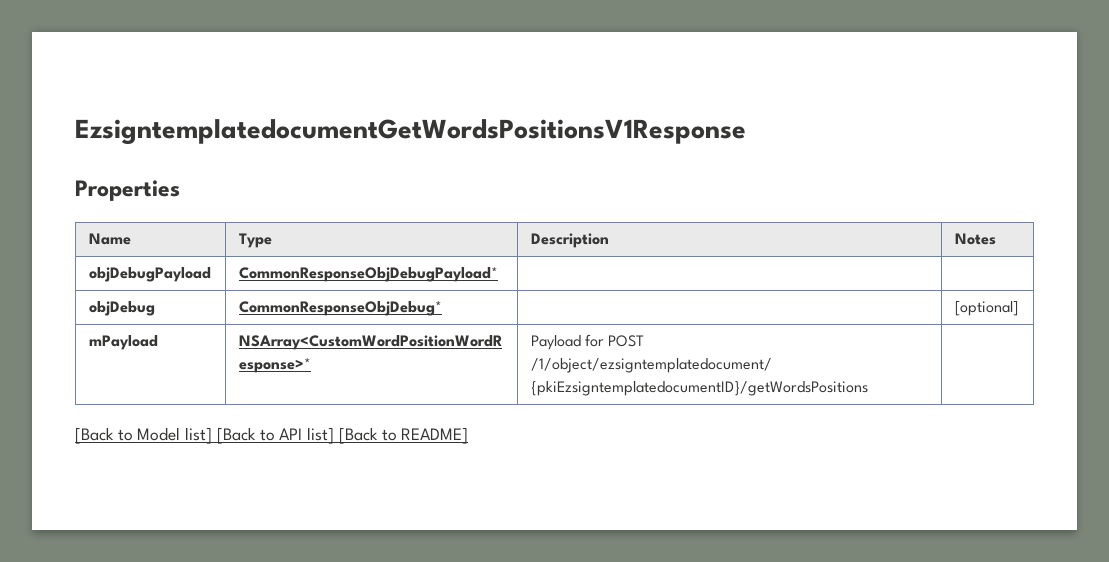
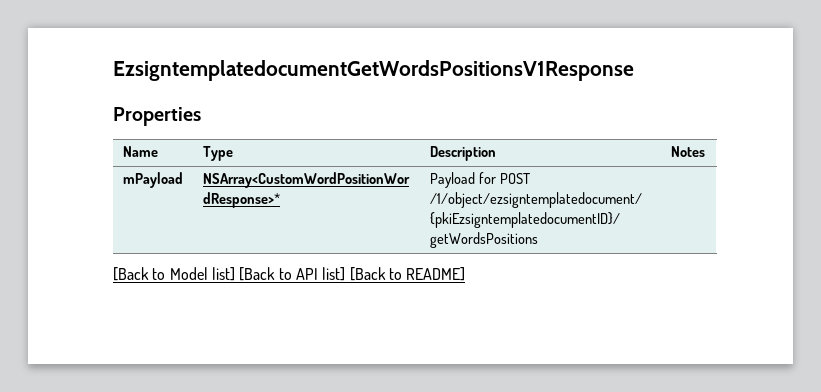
[88,267,211,282] [238,267,498,282] [88,301,155,316] [238,301,442,316] [954,301,1018,316] // objDebugPayload | CommonResponseObjDebugPayload* | | // objDebug | CommonResponseObjDebug* | | [optional] -> (705, 151) none

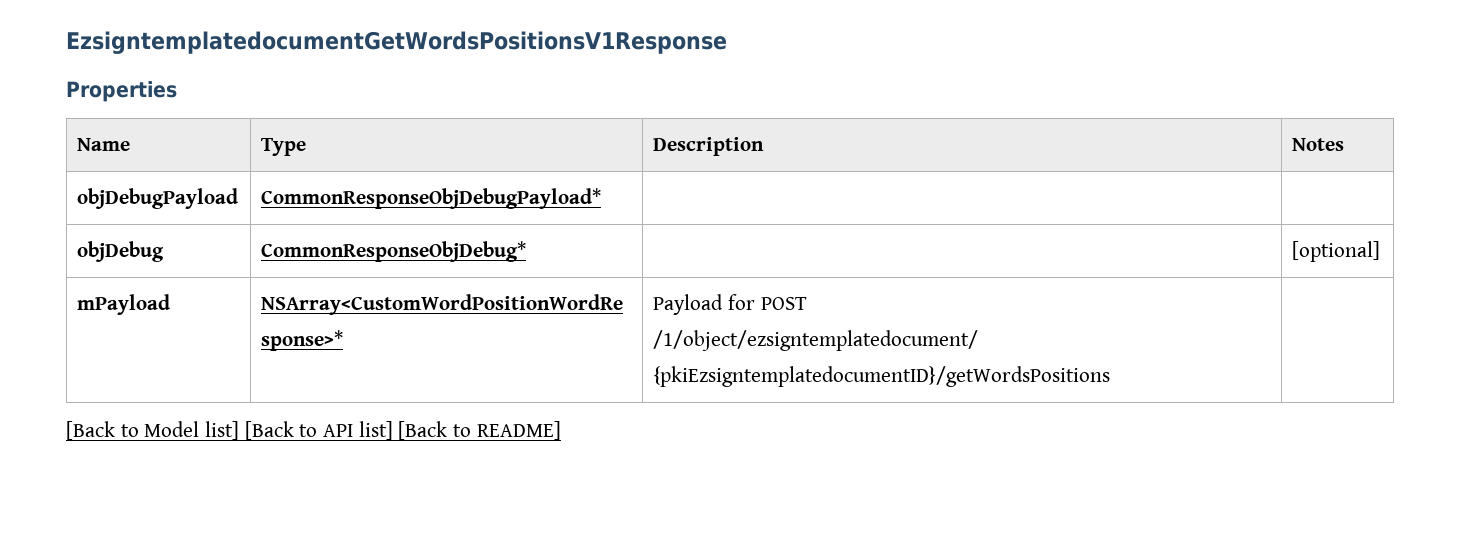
(705, 151) none -> [77,188,239,209] [261,188,602,209] [77,241,165,262] [261,241,527,262] [1292,241,1381,262] // objDebugPayload | CommonResponseObjDebugPayload* | | // objDebug | CommonResponseObjDebug* | | [optional]

